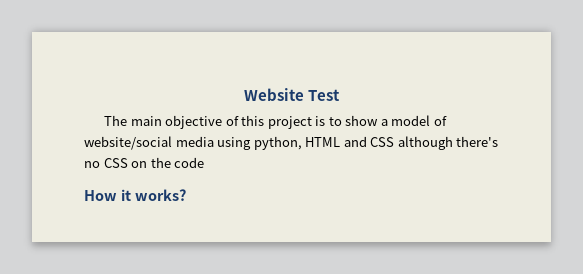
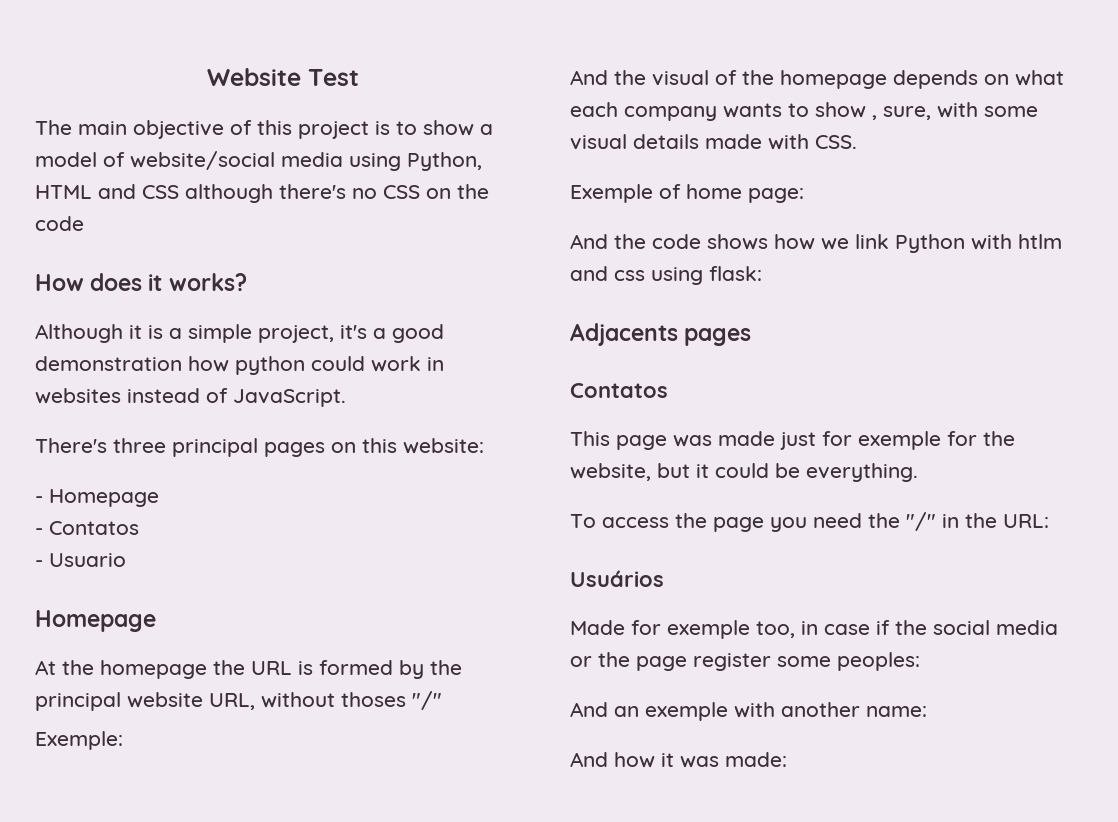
[253,136,302,150] python, -> [407,152,482,171] Python,
(117, 195) none -> [90,273,143,291] does
(186, 195) none -> [35,324,444,343] [35,356,444,375] [35,388,346,407] [35,438,484,457] [35,489,159,507] [35,521,139,535] [35,553,126,567] [35,610,156,632] [35,660,462,679] [35,691,442,711] [35,731,123,750] [570,70,1064,89] [570,102,1038,121] [570,134,857,150] [570,184,804,203] [570,234,1062,253] [570,266,762,285] [570,323,752,346] [570,383,668,398] [570,431,1015,450] [570,463,918,482] [570,512,1049,532] [570,570,664,587] [570,620,1058,639] [570,652,920,671] [570,702,927,721] [570,752,787,768] // Although it is a simple project, it's a good demonstration how python could work in websites instead of JavaScript. // There's three principal pages on this website: // - Homepage // - Contatos // - Usuario // Homepage // At the homepage the URL is formed by the principal website URL, without thoses "/" // Exemple: // And the visual of the homepage depends on what each company wants to show , sure, with some visual details made with CSS. // Exemple of home page: // And the code shows how we link Python with htlm and css using flask: // Adjacents pages // Contatos // This page was made just for exemple for the website, but it could be everything. // To access the page you need the "/" in the URL: // Usuários // Made for exemple too, in case if the social media or the page register some peoples: // And an exemple with another name: // And how it was made:

